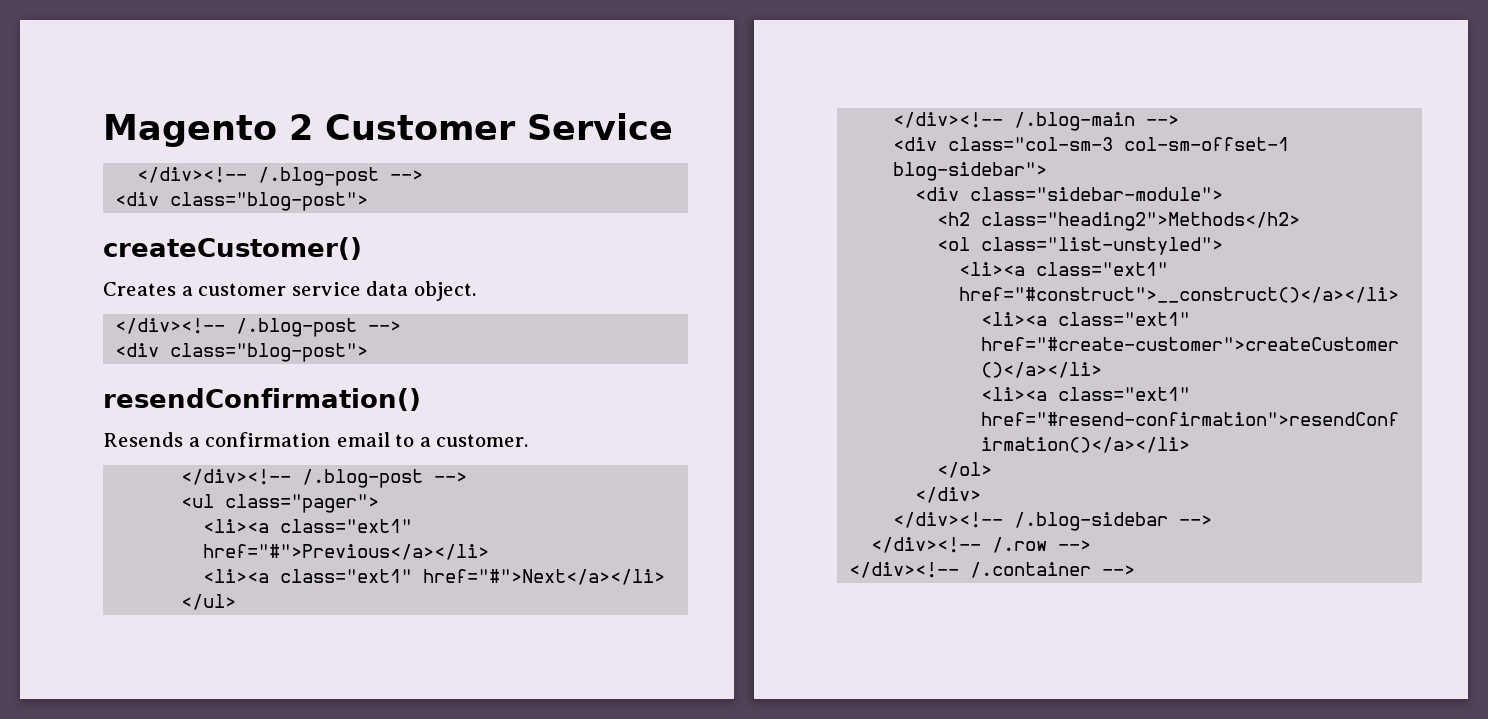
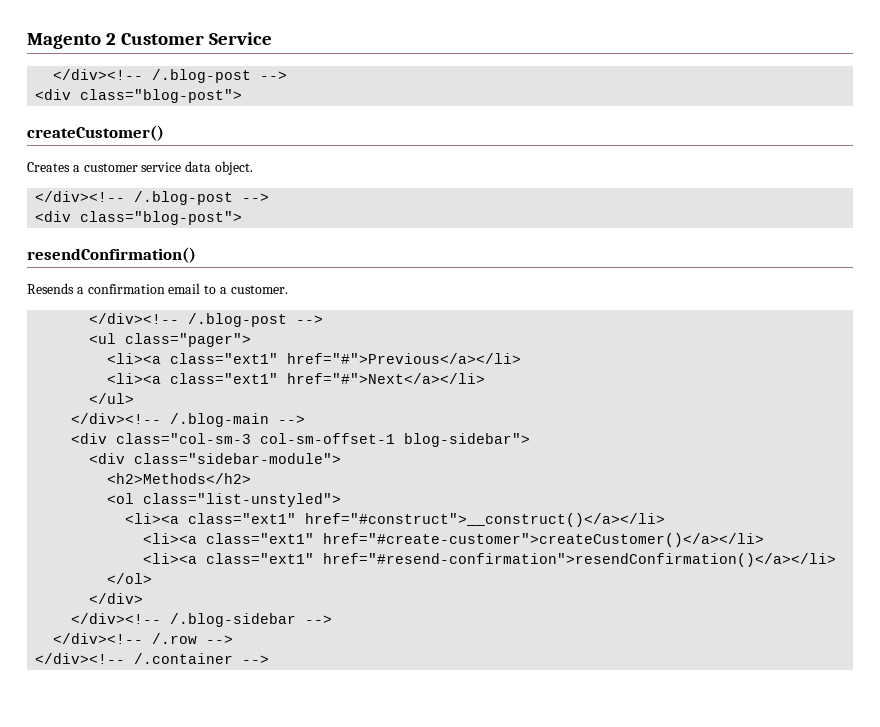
[937,212,1301,231] <h2 class="heading2">Methods</h2> -> [107,473,252,484] <h2>Methods</h2>

